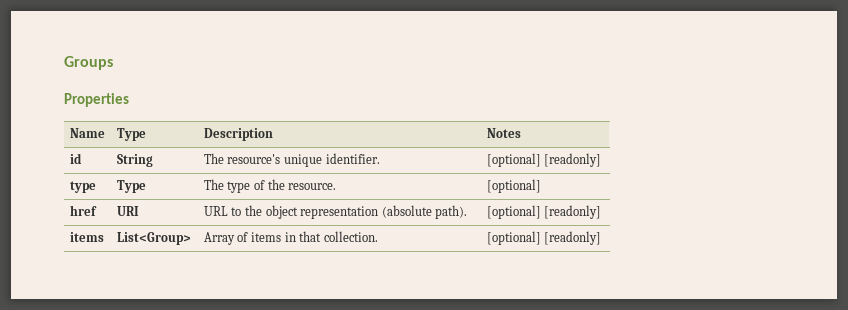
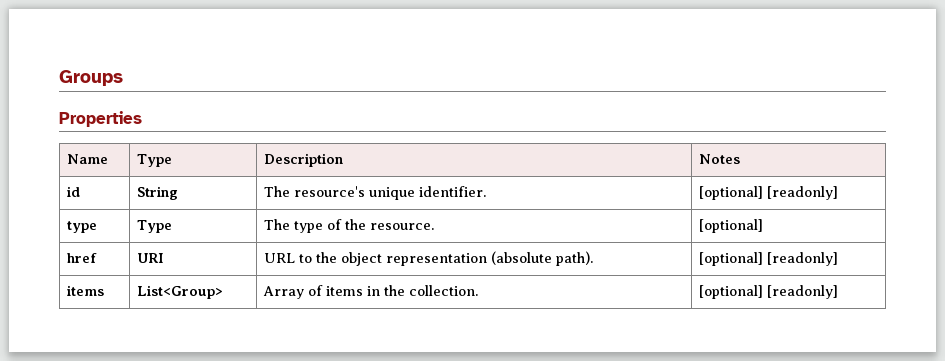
[299,231,322,242] that -> [383,285,405,296] the

